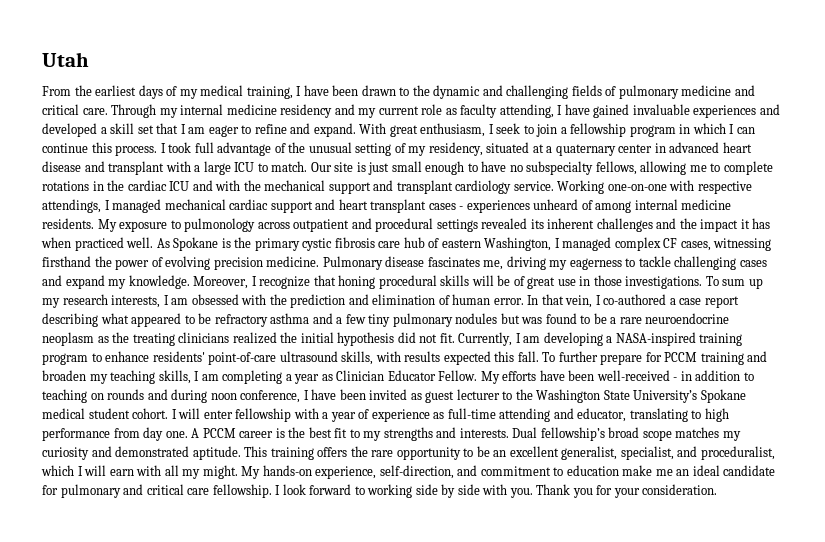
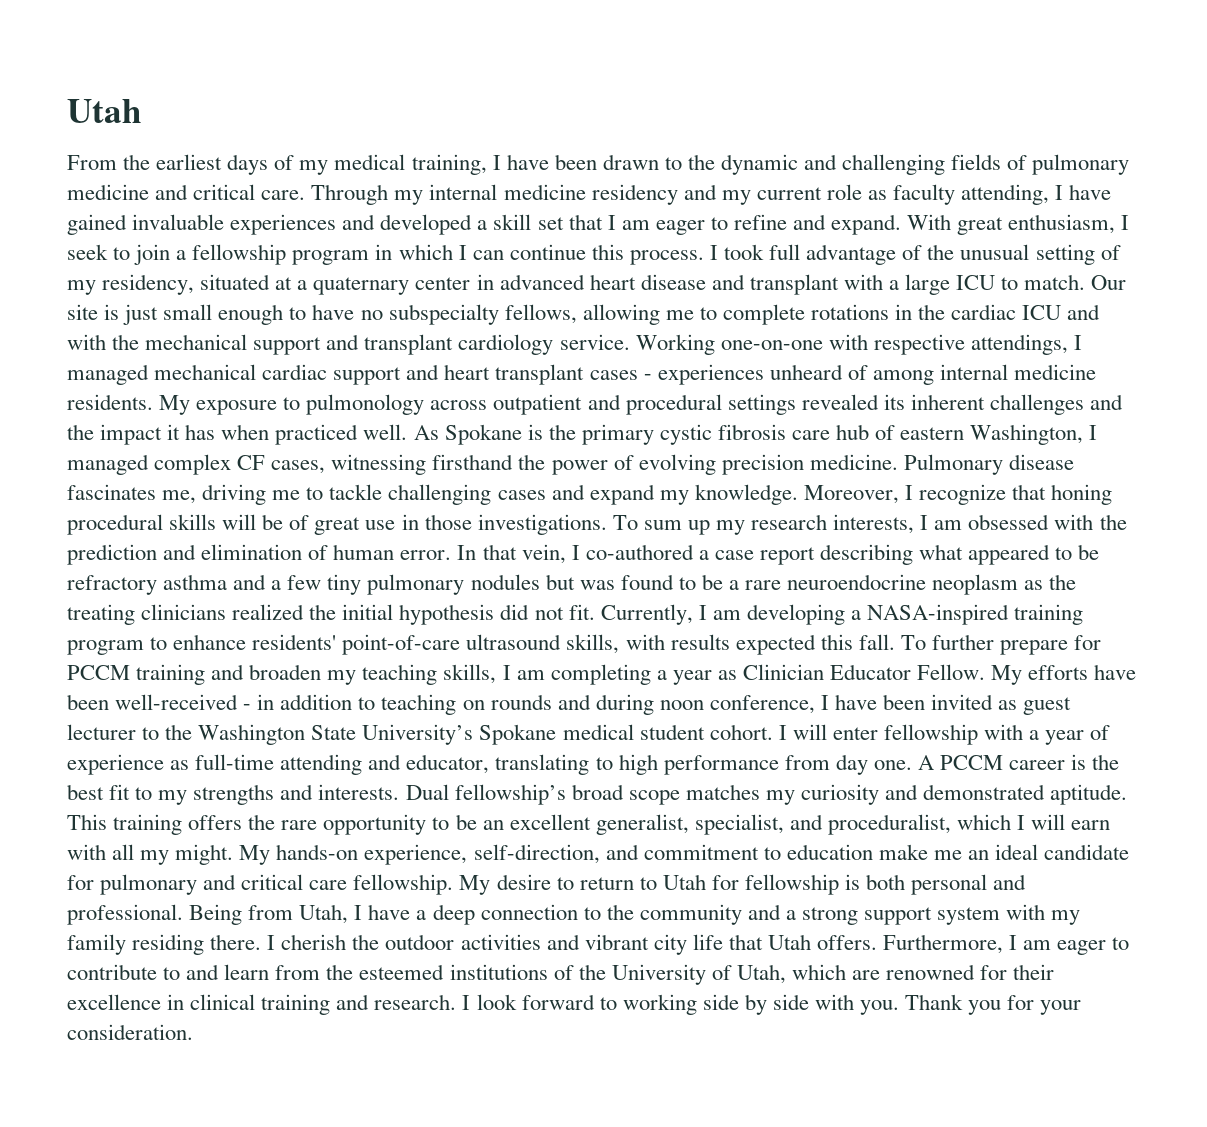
[549,258,622,270] my eagerness -> [272,490,301,500] me
(272, 491) none -> [459,874,1027,895] [67,904,1081,925] [67,934,1130,955] [67,964,1055,985] [67,994,457,1015] My desire to return to Utah for fellowship is both personal and professional. Being from Utah, I have a deep connection to the community and a strong support system with my family residing there. I cherish the outdoor activities and vibrant city life that Utah offers. Furthermore, I am eager to contribute to and learn from the esteemed institutions of the University of Utah, which are renowned for their excellence in clinical training and research.

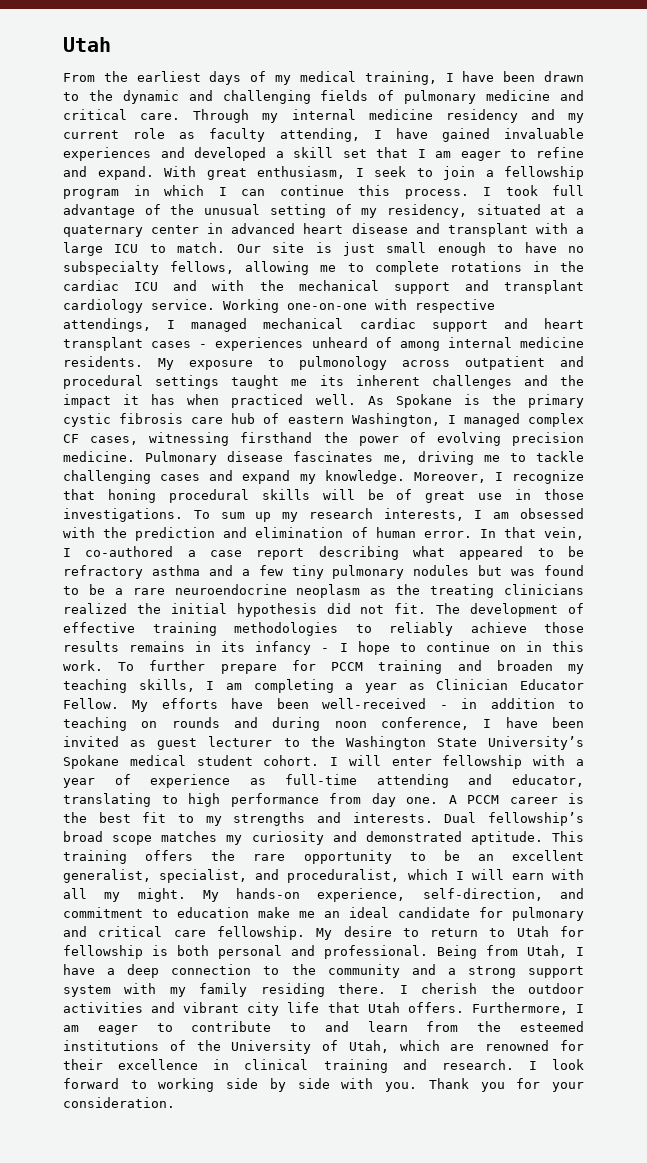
[801,394,879,410] revealed -> [231,375,308,389] taught me
[600,604,1084,625] [67,634,895,655] Currently, I am developing a NASA-inspired training program to enhance residents' point-of-care ultrasound skills, with results expected this fall. -> [436,603,585,617] [63,622,584,636] [63,641,584,655] [63,660,103,671] The development of effective training methodologies to reliably achieve those results remains in its infancy - I hope to continue on in this work.

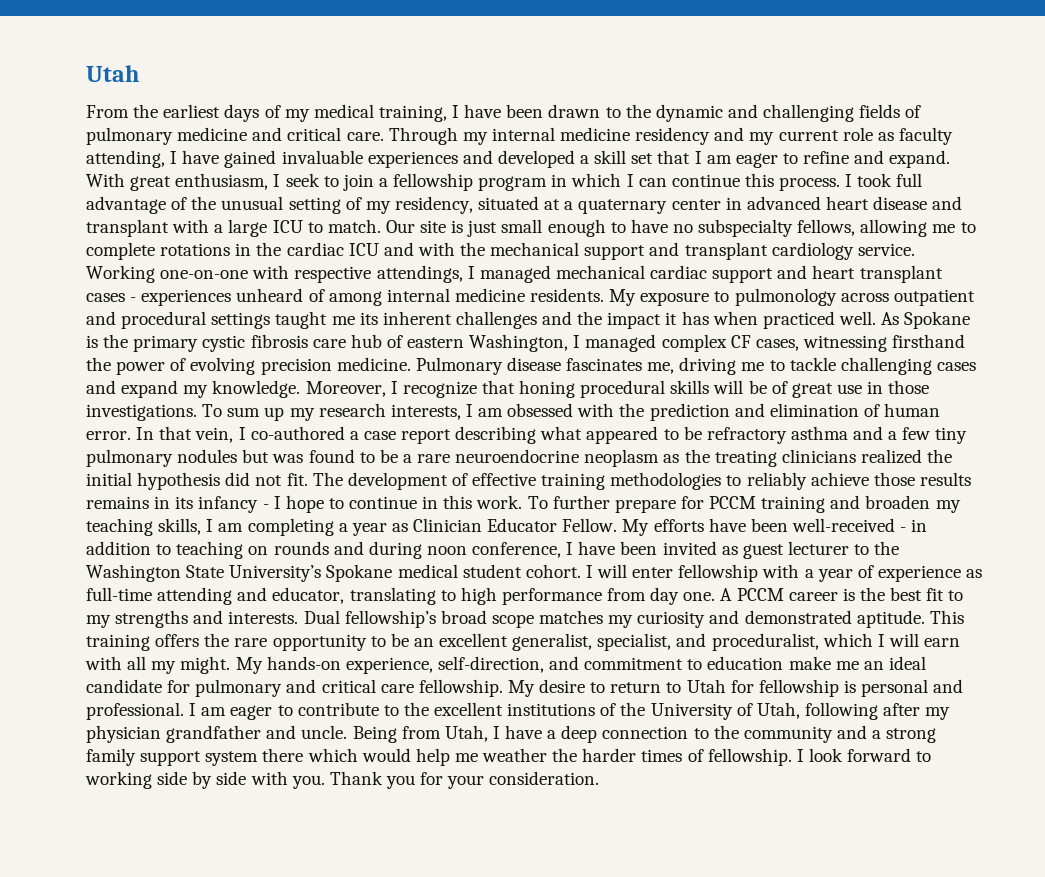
[499,645,516,652] on -> (418, 502) none
[177,945,209,956] both -> (856, 686) none
(428, 952) none -> [189,702,951,720] [86,725,348,743] I am eager to contribute to the excellent institutions of the University of Utah, following after my physician grandfather and uncle.
(516, 972) none -> [86,748,136,766] family
[124,983,585,997] [63,1002,584,1016] [63,1021,584,1035] [63,1040,584,1054] [63,1059,514,1073] with my family residing there. I cherish the outdoor activities and vibrant city life that Utah offers. Furthermore, I am eager to contribute to and learn from the esteemed institutions of the University of Utah, which are renowned for their excellence in clinical training and research. -> [262,748,792,766] there which would help me weather the harder times of fellowship.

